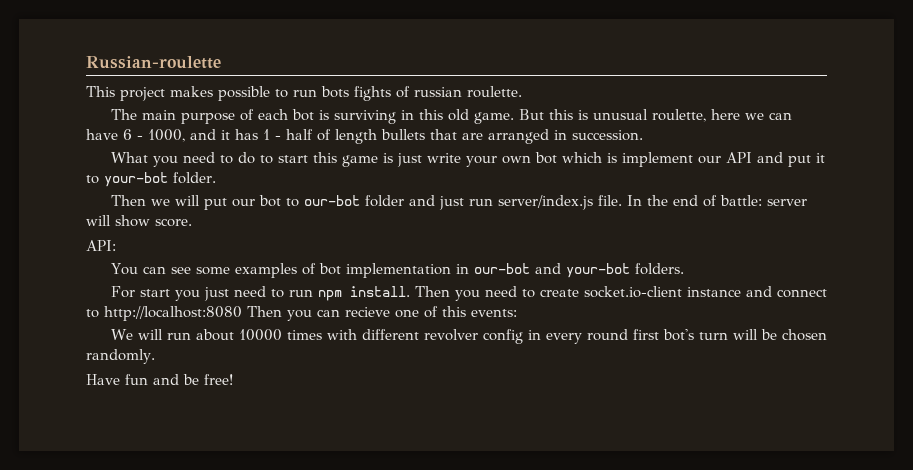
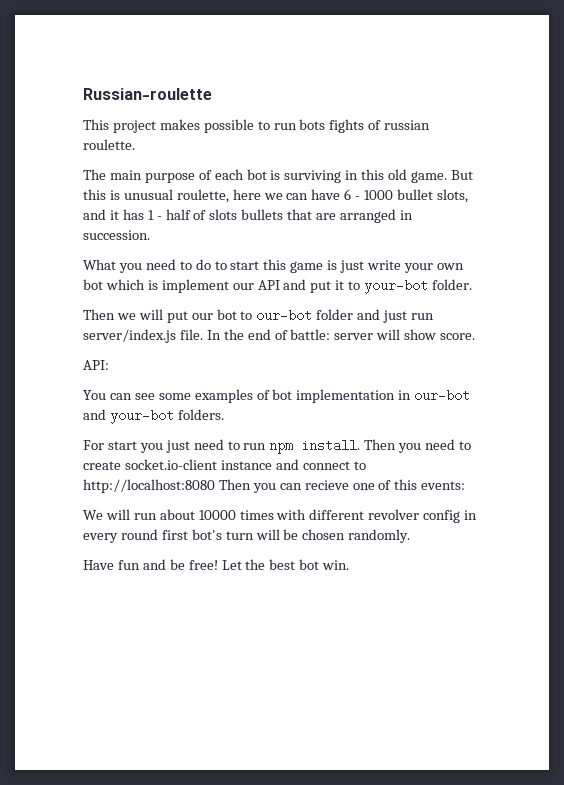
[148,129,185,142] 1000, -> [364,189,468,203] 1000 bullet slots,
[335,129,377,144] length -> [209,209,238,220] slots
(233, 379) none -> [221,559,350,570] Let the best bot win.

